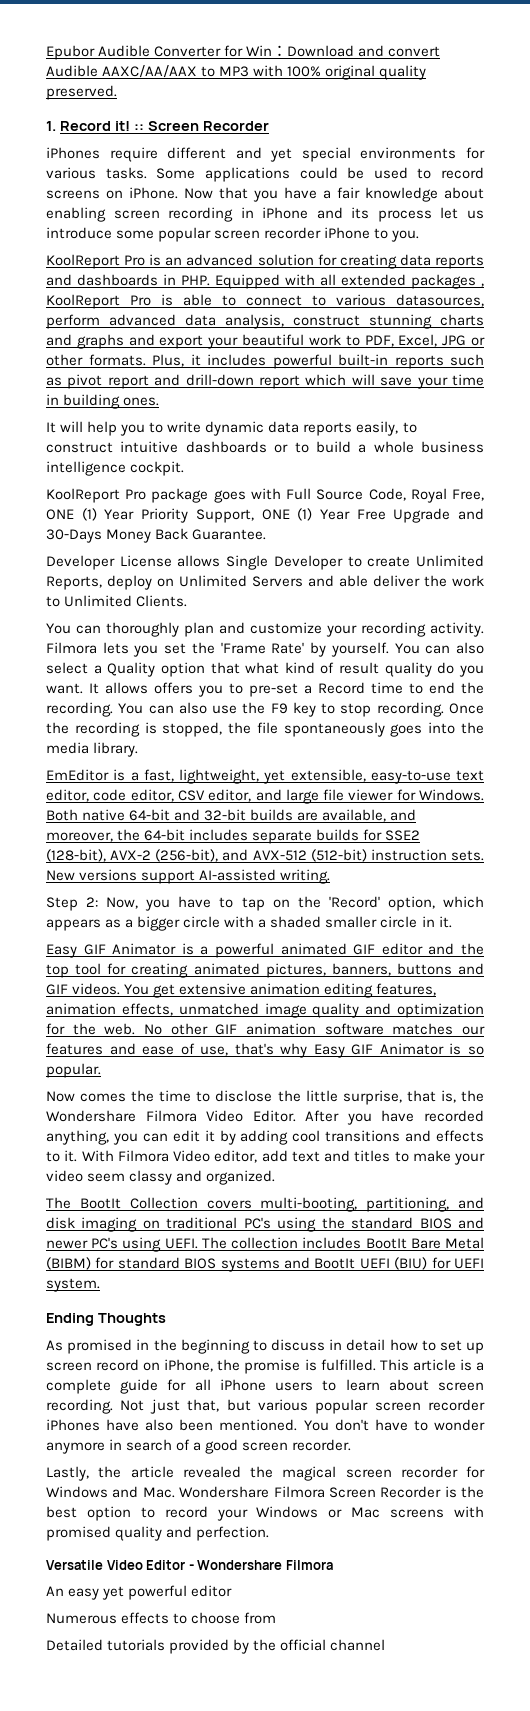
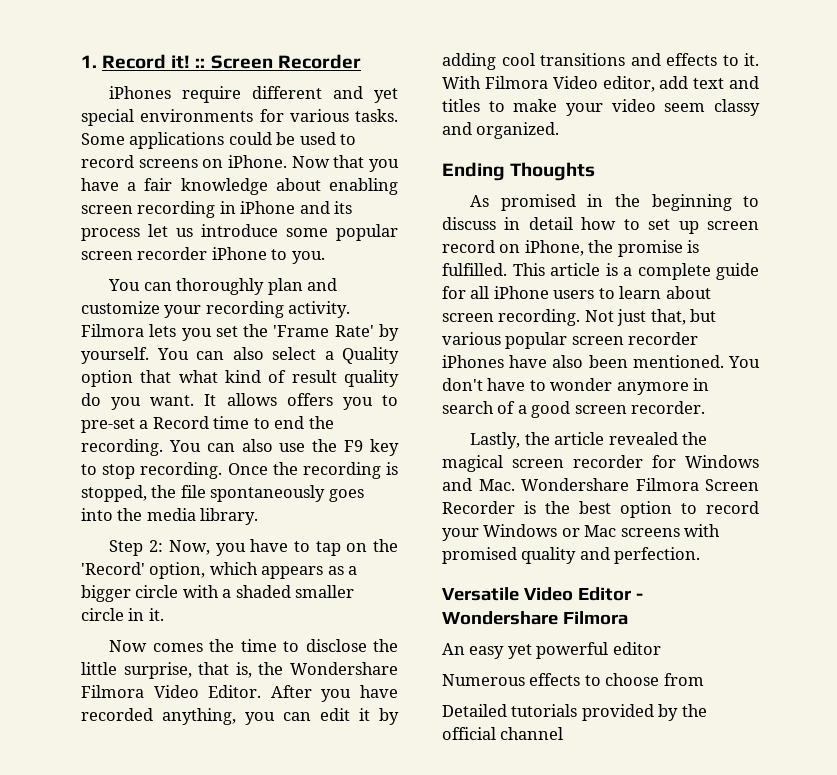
[46,45,441,60] [46,65,427,80] [46,85,117,100] Epubor Audible Converter for Win：Download and convert Audible AAXC/AA/AAX to MP3 with 100% original quality preserved. // -> (81, 61) none
[46,254,484,269] [46,274,484,289] [46,294,484,309] [46,314,484,329] [46,334,485,349] [46,354,484,369] [46,374,484,389] [46,394,160,409] [46,421,417,436] [46,441,484,453] [46,461,185,476] [46,488,485,503] [46,508,484,523] [46,528,267,543] [46,555,485,570] [46,575,484,590] [46,595,188,607] // KoolReport Pro is an advanced solution for creating data reports and dashboards in PHP. Equipped with all extended packages , KoolReport Pro is able to connect to various datasources, perform advanced data analysis, construct stunning charts and graphs and export your beautiful work to PDF, Excel, JPG or other formats. Plus, it includes powerful built-in reports such as pivot report and drill-down report which will save your time in building ones. // It will help you to write dynamic data reports easily, to construct intuitive dashboards or to build a whole business intelligence cockpit. // KoolReport Pro package goes with Full Source Code, Royal Free, ONE (1) Year Priority Support, ONE (1) Year Free Upgrade and 30-Days Money Back Guarantee. // Developer License allows Single Developer to create Unlimited Reports, deploy on Unlimited Servers and able deliver the work to Unlimited Clients. -> (325, 257) none
[46,769,484,784] [46,789,485,804] [46,809,417,822] [46,829,421,844] [46,849,485,862] [46,869,331,884] // EmEditor is a fast, lightweight, yet extensible, easy-to-use text editor, code editor, CSV editor, and large file viewer for Windows. Both native 64-bit and 32-bit builds are available, and moreover, the 64-bit includes separate builds for SSE2 (128-bit), AVX-2 (256-bit), and AVX-512 (512-bit) instruction sets. New versions support AI-assisted writing. -> (259, 516) none
[46,943,485,958] [46,963,484,978] [46,983,437,998] [46,1003,484,1018] [46,1023,486,1035] [46,1043,485,1058] [46,1063,101,1078] // Easy GIF Animator is a powerful animated GIF editor and the top tool for creating animated pictures, banners, buttons and GIF videos. You get extensive animation editing features, animation effects, unmatched image quality and optimization for the web. No other GIF animation software matches our features and ease of use, that's why Easy GIF Animator is so popular. -> (164, 614) none
[46,1197,484,1212] [46,1217,485,1232] [46,1237,485,1252] [46,1257,484,1272] [46,1278,100,1292] // The BootIt Collection covers multi-booting, partitioning, and disk imaging on traditional PC's using the standard BIOS and newer PC's using UEFI. The collection includes BootIt Bare Metal (BIBM) for standard BIOS systems and BootIt UEFI (BIU) for UEFI system. -> (560, 130) none

